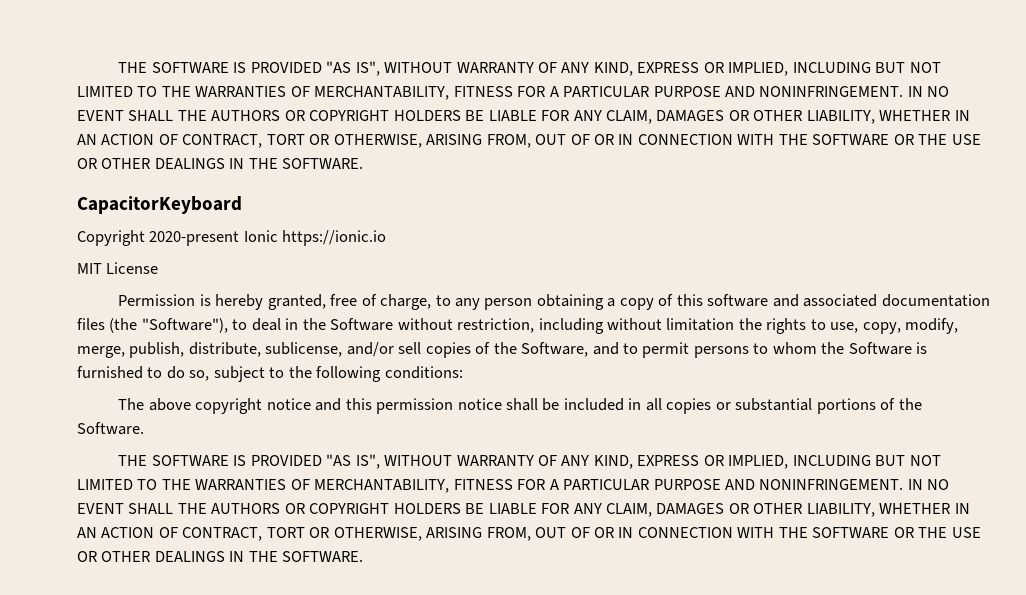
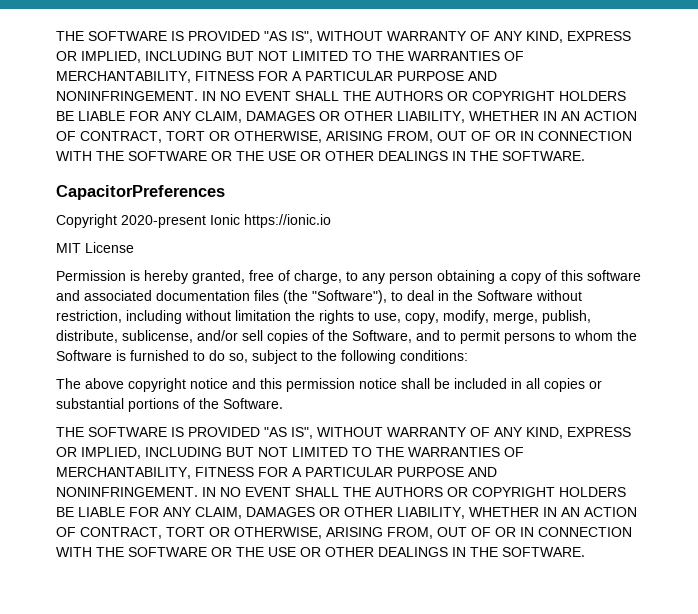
[77,196,242,214] CapacitorKeyboard -> [56,185,225,200] CapacitorPreferences

